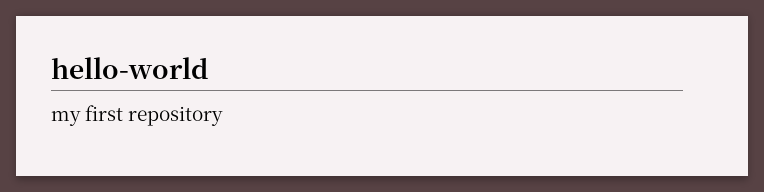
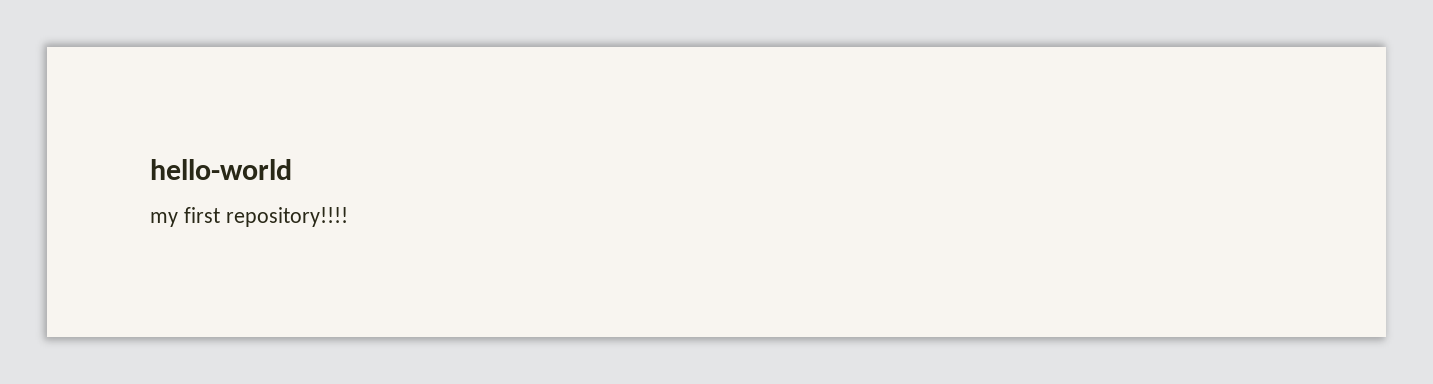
[128,106,224,126] repository -> [225,207,348,227] repository!!!!

